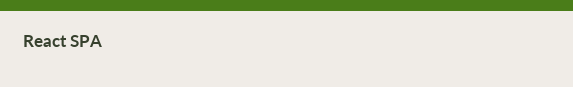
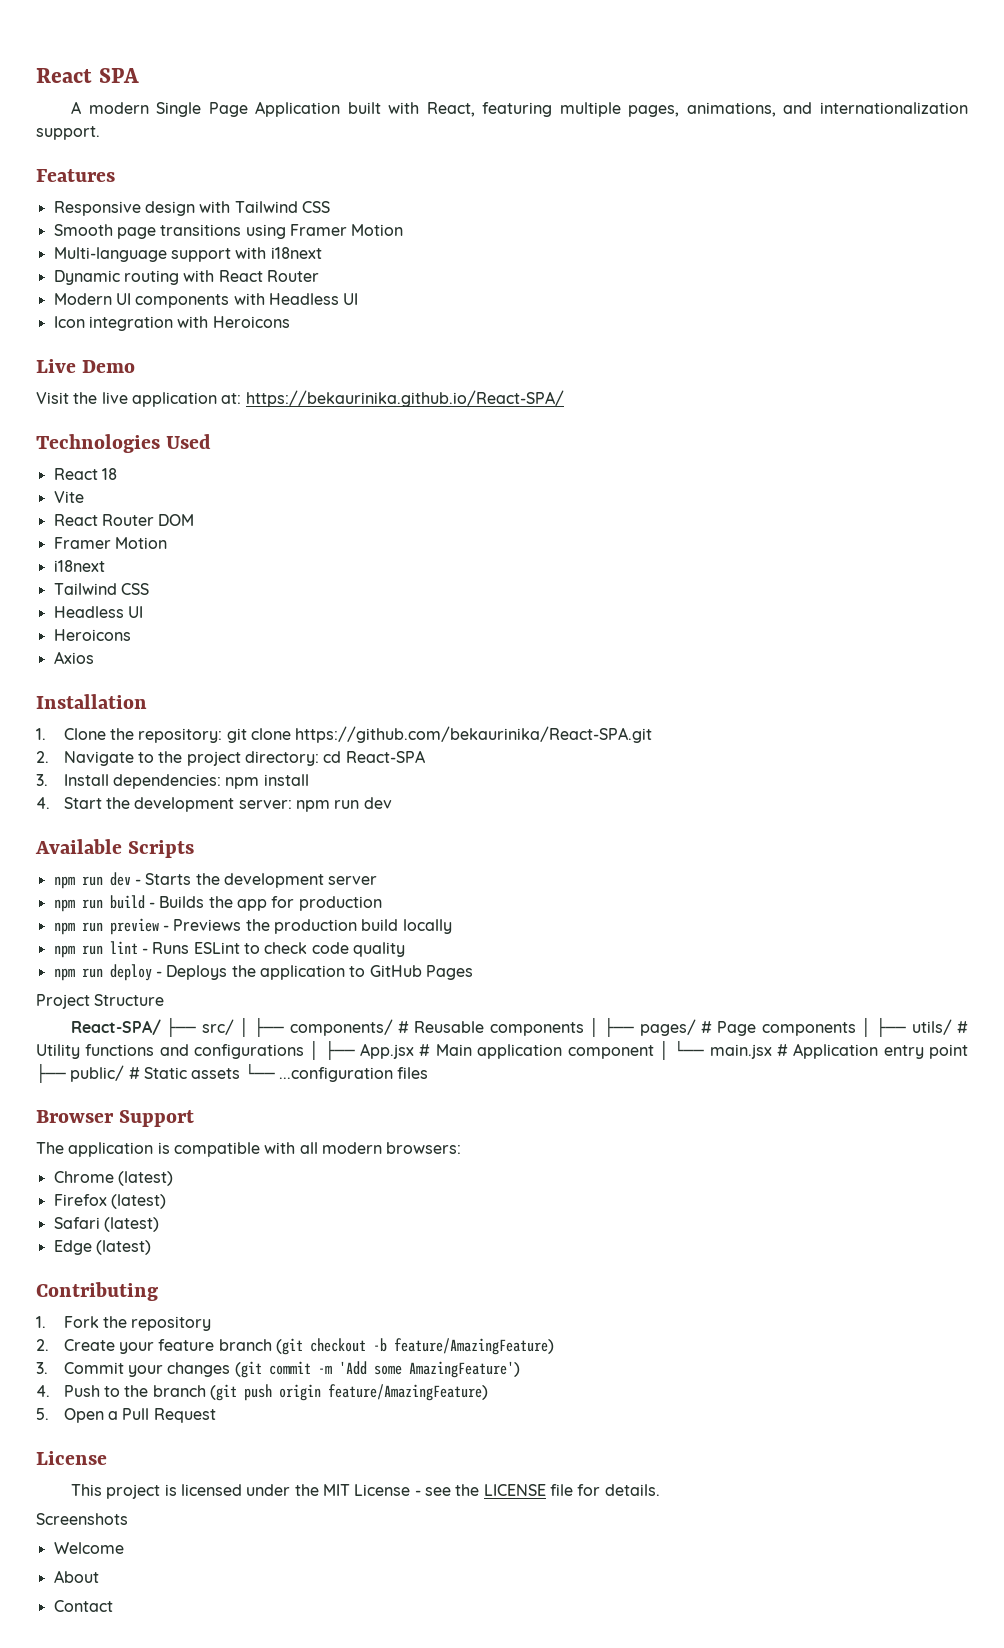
(103, 41) none -> [71,101,968,117] [36,126,100,140] [36,169,115,182] [53,201,330,216] [53,224,404,239] [53,247,322,262] [53,270,319,285] [53,293,359,308] [53,316,290,331] [36,359,136,373] [36,390,564,407] [36,434,212,453] [53,468,117,480] [53,491,84,503] [53,514,195,526] [53,537,167,549] [53,560,105,572] [53,583,149,595] [53,606,143,618] [53,629,131,641] [53,651,94,664] [36,694,147,709] [36,726,653,743] [36,750,425,766] [36,774,309,789] [36,797,392,812] [35,839,195,858] [53,872,378,889] [53,895,382,912] [53,918,452,935] [53,941,405,958] [53,964,473,981] [36,994,165,1009] [71,1017,968,1037] [36,1040,969,1060] [36,1063,429,1083] [36,1110,195,1127] [36,1142,462,1157] [53,1171,173,1186] [53,1194,166,1209] [53,1217,159,1232] [53,1240,151,1255] [36,1282,158,1301] [36,1316,212,1331] [36,1338,554,1355] [36,1361,520,1378] [36,1384,488,1401] [36,1408,216,1423] [36,1451,107,1465] [71,1484,660,1499] [36,1513,128,1525] [53,1542,124,1554] [53,1570,99,1583] [53,1600,113,1612] // A modern Single Page Application built with React, featuring multiple pages, animations, and internationalization support. // Features // Responsive design with Tailwind CSS // Smooth page transitions using Framer Motion // Multi-language support with i18next // Dynamic routing with React Router // Modern UI components with Headless UI // Icon integration with Heroicons // Live Demo // Visit the live application at: https://bekaurinika.github.io/React-SPA/ // Technologies Used // React 18 // Vite // React Router DOM // Framer Motion // i18next // Tailwind CSS // Headless UI // Heroicons // Axios // Installation // 1. Clone the repository: git clone https://github.com/bekaurinika/React-SPA.git // 2. Navigate to the project directory: cd React-SPA // 3. Install dependencies: npm install // 4. Start the development server: npm run dev // Available Scripts // npm run dev - Starts the development server // npm run build - Builds the app for production // npm run preview - Previews the production build locally // npm run lint - Runs ESLint to check code quality // npm run deploy - Deploys the application to GitHub Pages // Project Structure // React-SPA/ ├── src/ │ ├── components/ # Reusable components │ ├── pages/ # Page components │ ├── utils/ # Utility functions and configurations │ ├── App.jsx # Main application component │ └── main.jsx # Application entry point ├── public/ # Static assets └── ...configuration files // Browser Support // The application is compatible with all modern browsers: // Chrome (latest) // Firefox (latest) // Safari (latest) // Edge (latest) // Contributing // 1. Fork the repository // 2. Create your feature branch (git checkout -b feature/AmazingFeature) // 3. Commit your changes (git commit -m 'Add some AmazingFeature') // 4. Push to the branch (git push origin feature/AmazingFeature) // 5. Open a Pull Request // License // This project is licensed under the MIT License - see the LICENSE file for details. // Screenshots // Welcome // About // Contact

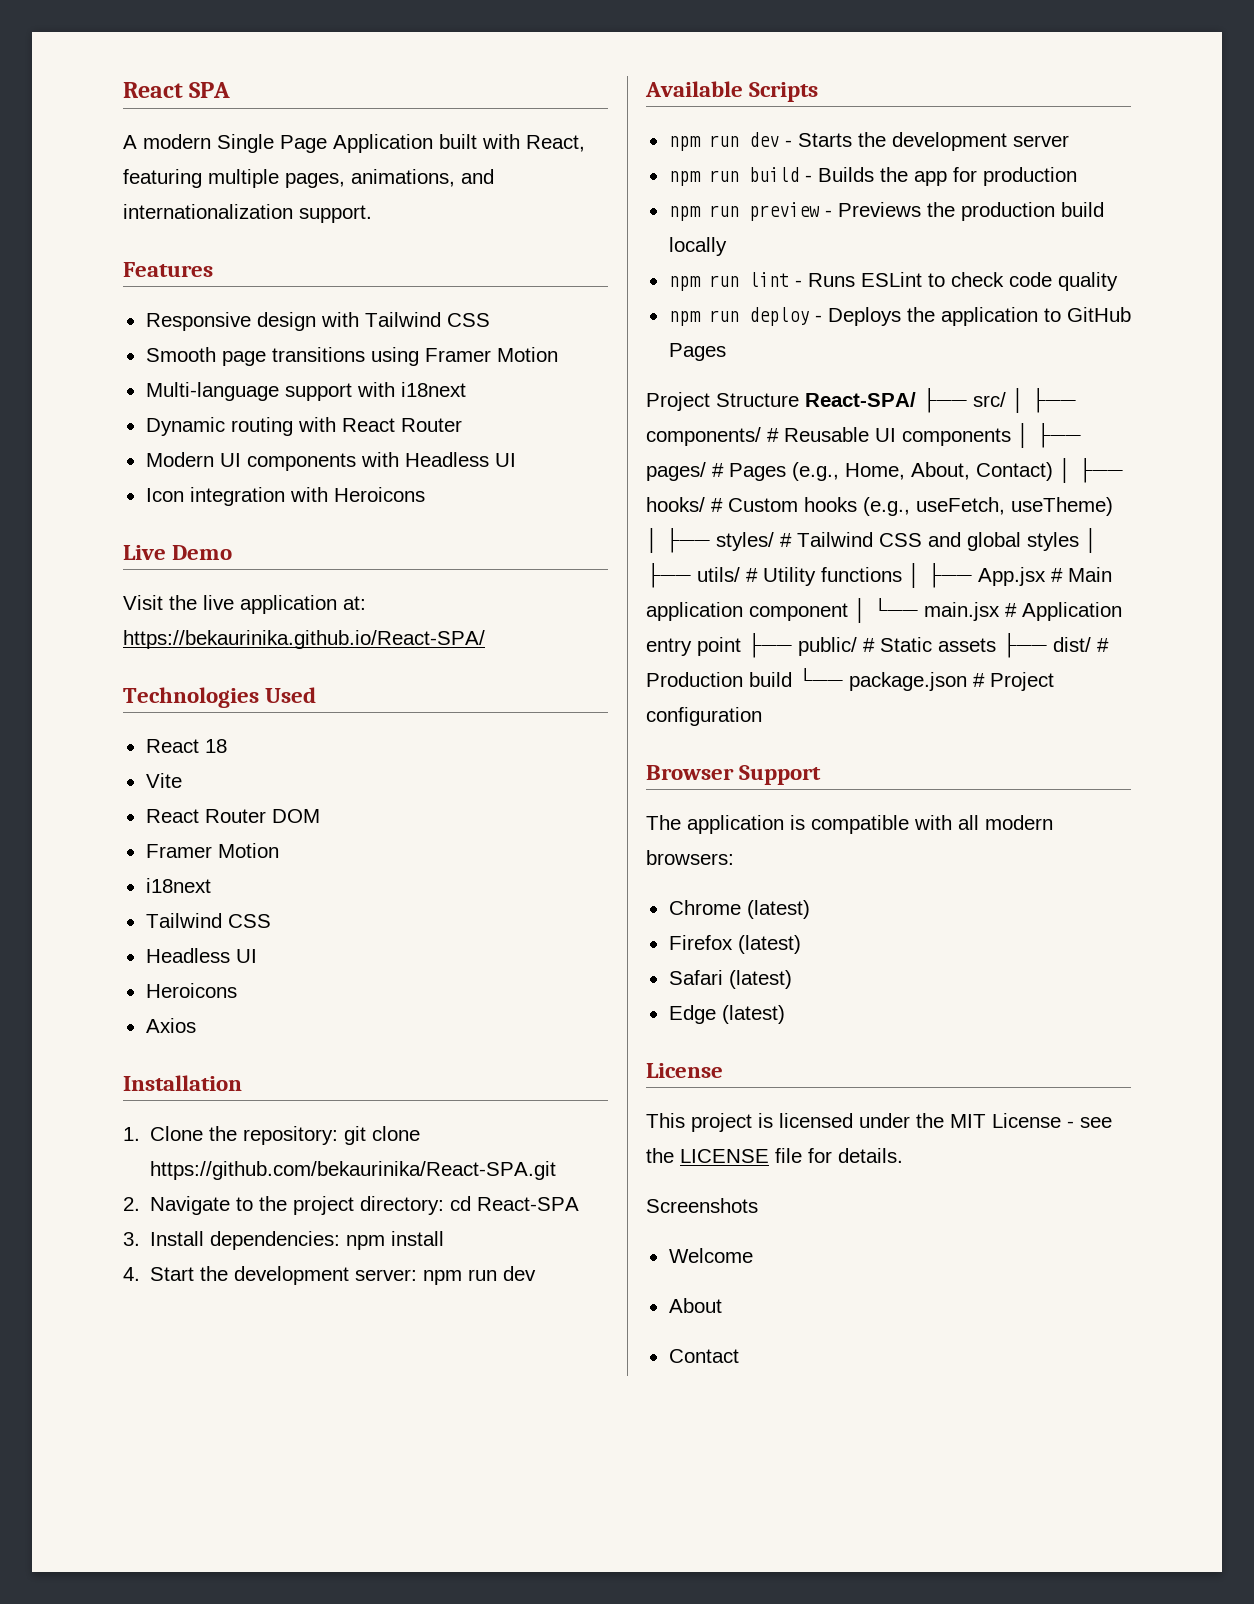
(165, 1000) // -> (799, 400) none
(485, 1027) none -> [875,428,896,442] UI
[717,1021,856,1036] Page components -> [729,458,1123,483] [646,497,1113,516] [646,528,1079,553] Pages (e.g., Home, About, Contact) │ ├── hooks/ # Custom hooks (e.g., useFetch, useTheme) │ ├── styles/ # Tailwind CSS and global styles
[159,1044,305,1059] and configurations -> (902, 574) none
[244,1063,429,1082] └── ...configuration files -> [1002,633,1109,658] [646,668,1054,691] [646,707,762,726] ├── dist/ # Production build └── package.json # Project configuration
[36,1282,158,1301] [36,1316,212,1331] [36,1338,554,1355] [36,1361,520,1378] [36,1384,488,1401] [36,1408,216,1423] // Contributing // 1. Fork the repository // 2. Create your feature branch (git checkout -b feature/AmazingFeature) // 3. Commit your changes (git commit -m 'Add some AmazingFeature') // 4. Push to the branch (git push origin feature/AmazingFeature) // 5. Open a Pull Request -> (785, 1014) none

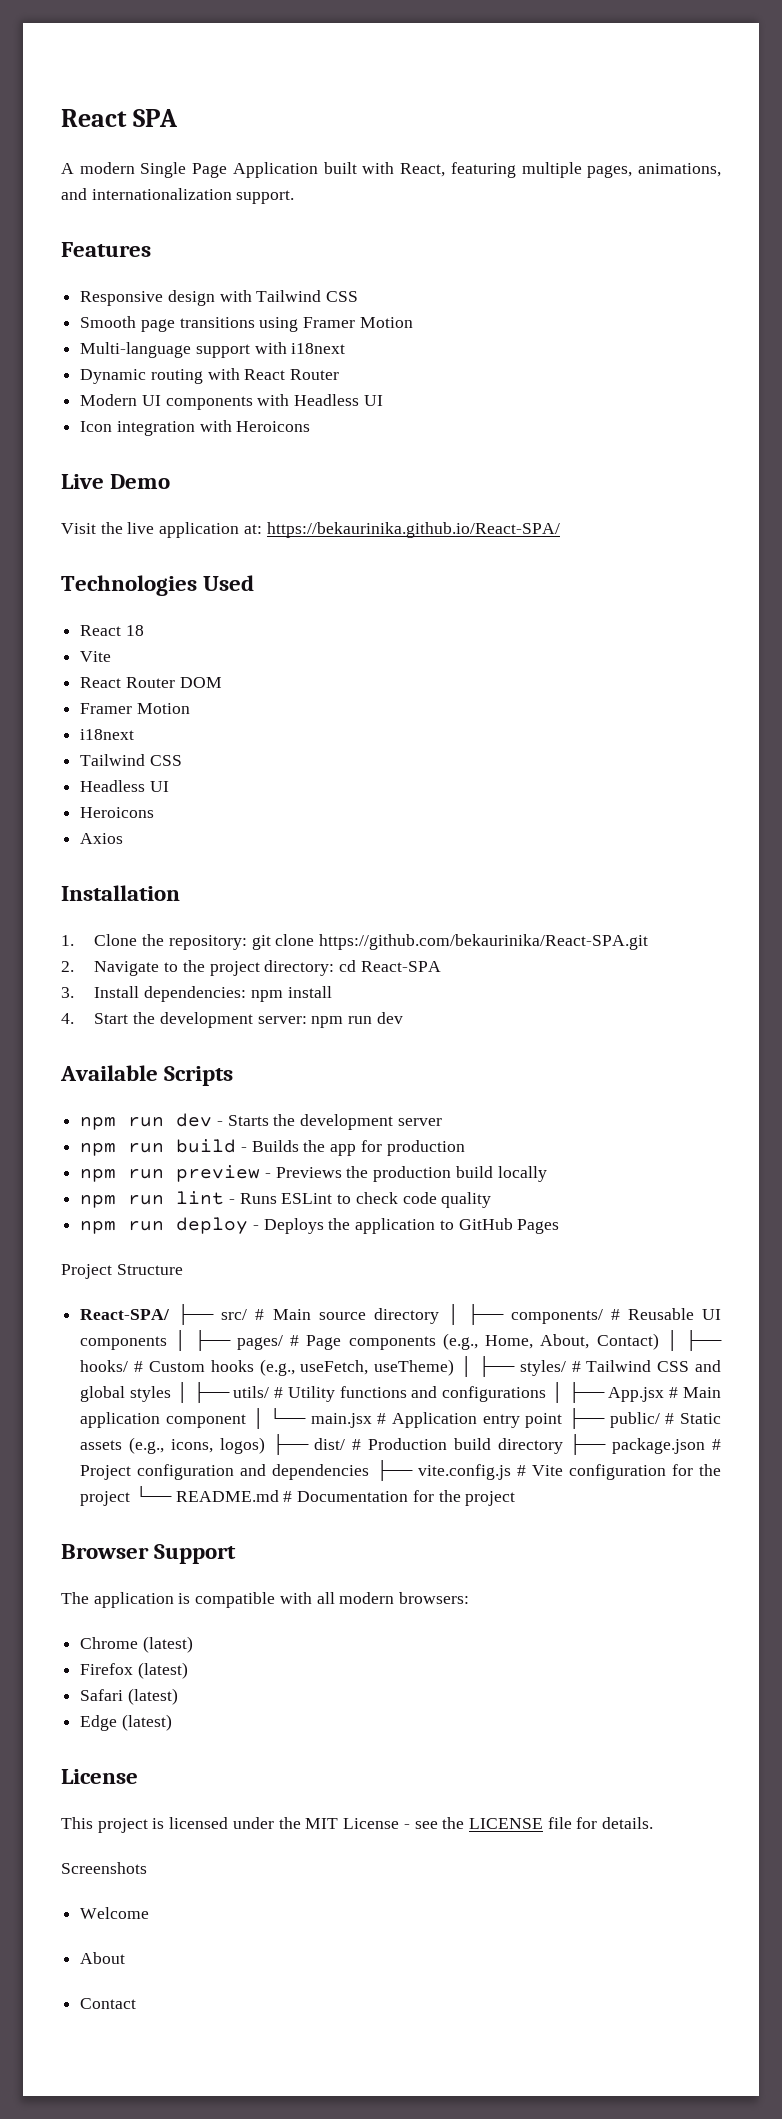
(799, 400) none -> (183, 1269) //
(1006, 399) none -> [255,1308,439,1324] # Main source directory
[729,463,786,481] Pages -> [306,1335,436,1350] Page components
(902, 574) none -> [411,1386,547,1402] and configurations
(996, 645) none -> [129,1437,265,1454] (e.g., icons, logos)
[798,668,843,687] └── -> [497,1434,607,1455] directory ├──
(762, 716) none -> [240,1460,721,1481] [80,1486,516,1506] and dependencies ├── vite.config.js # Vite configuration for the project └── README.md # Documentation for the project

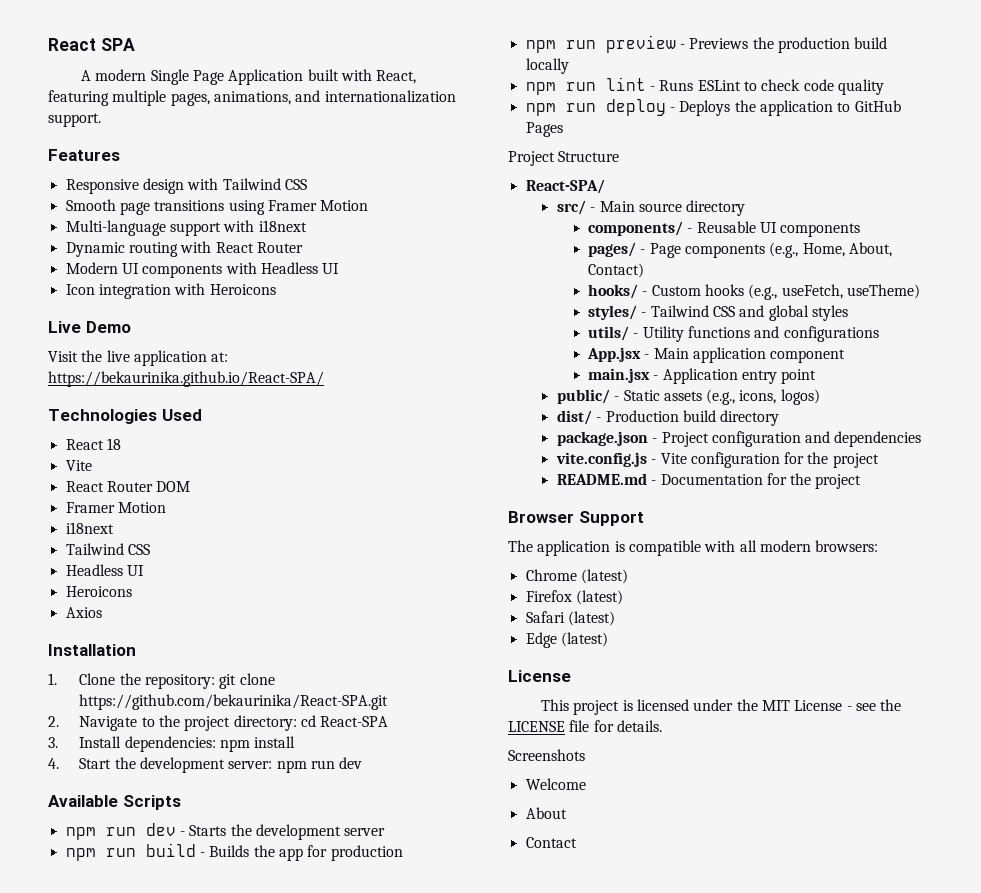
[177,1304,265,1325] ├── src/ # -> [556,200,596,215] // src/ -
[446,1304,620,1325] │ ├── components/ # -> [588,221,693,236] // components/ -
[174,1330,300,1351] │ ├── pages/ # -> [588,242,646,257] // pages/ -
[665,1330,722,1351] [80,1360,144,1372] │ ├── hooks/ # -> [588,284,648,299] // hooks/ -
[460,1356,581,1377] │ ├── styles/ # -> [588,305,647,320] // styles/ -
[175,1382,284,1403] │ ├── utils/ # -> [588,326,639,341] // utils/ -
[550,1382,679,1403] │ ├── App.jsx # -> [587,347,650,362] // App.jsx -
[251,1408,387,1429] │ └── main.jsx # -> [588,368,659,383] // main.jsx -
[568,1408,675,1429] ├── public/ # -> [556,389,620,404] // public/ -
[271,1434,362,1455] ├── dist/ # -> [556,410,602,425] // dist/ -
[569,1434,721,1455] ├── package.json # -> [556,431,658,446] // package.json -
[375,1460,526,1481] ├── vite.config.js # -> [555,452,657,467] // vite.config.js -
[134,1486,293,1502] └── README.md # -> [556,473,657,485] // README.md -

